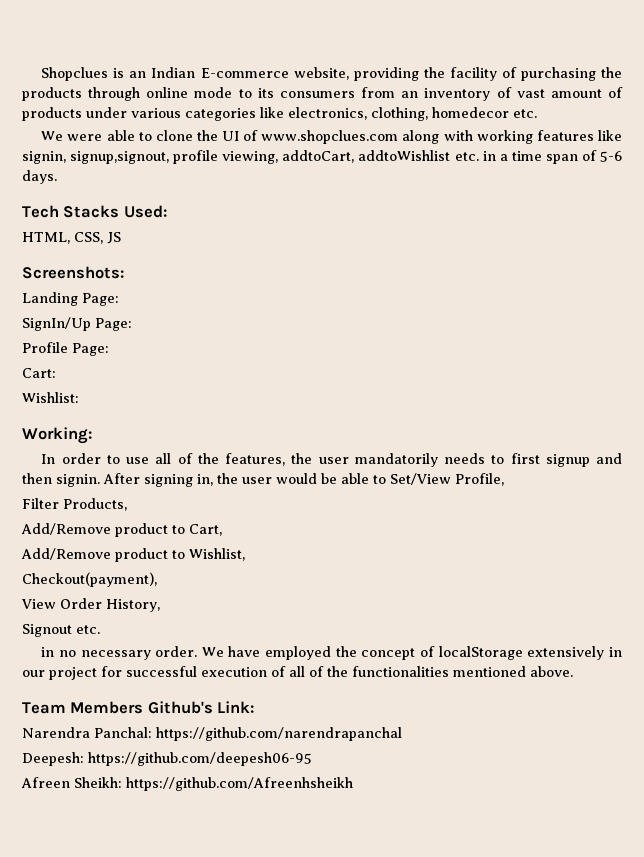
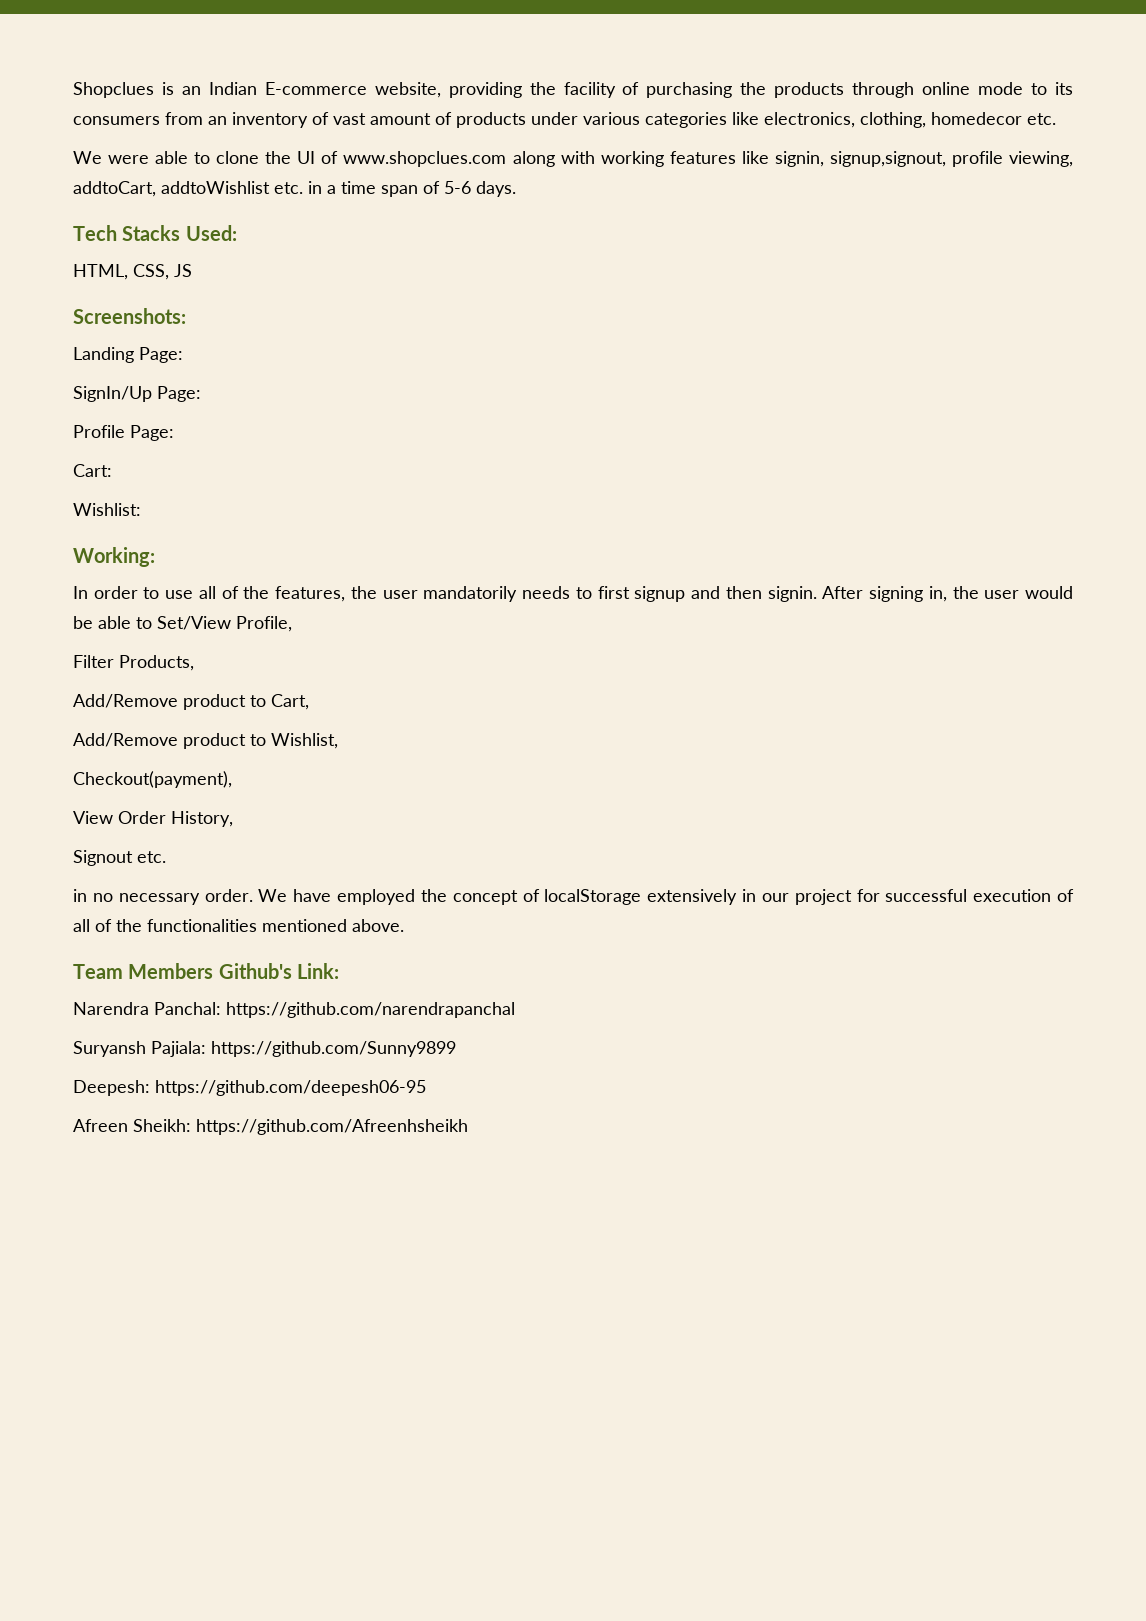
(402, 734) none -> [73,1041,456,1057] // Suryansh Pajiala: https://github.com/Sunny9899

